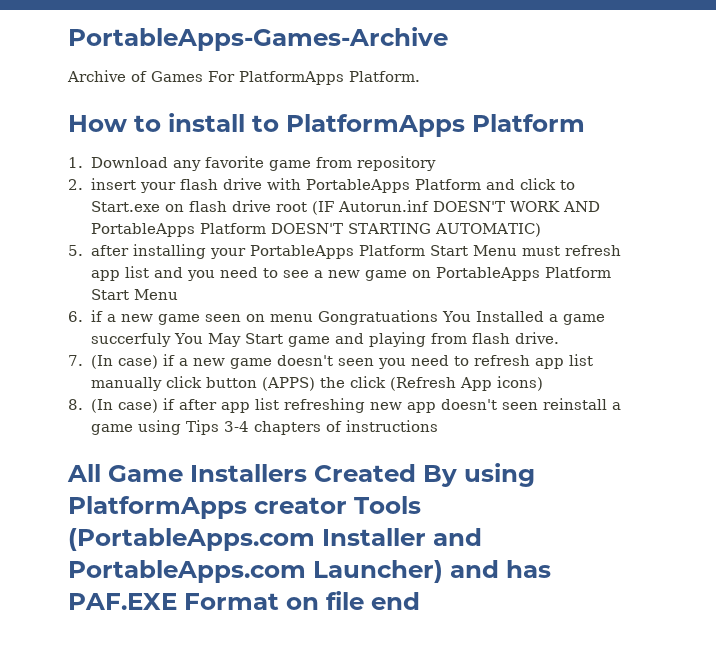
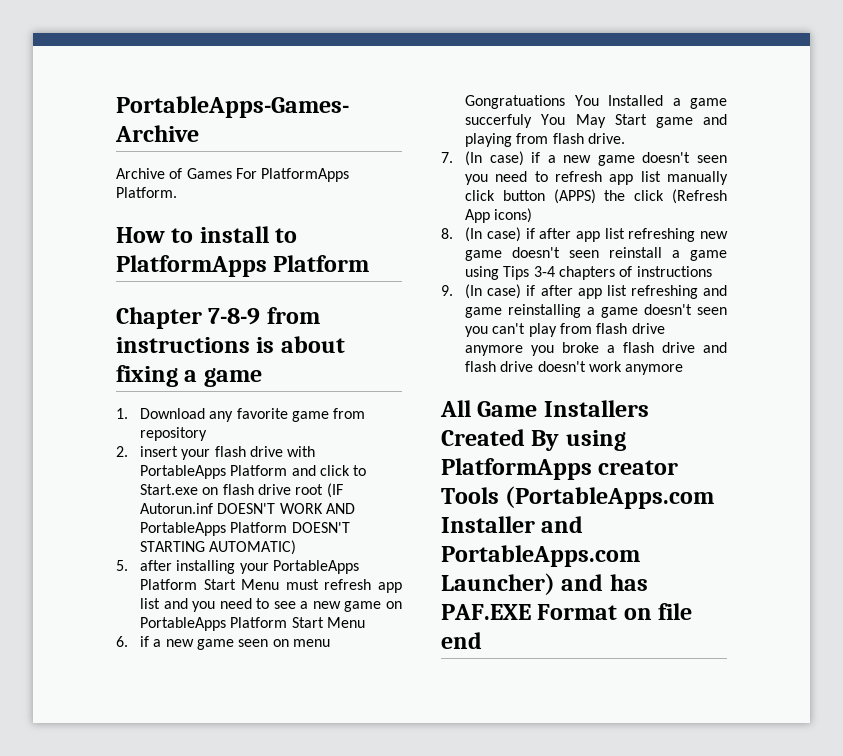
(585, 123) none -> [116,307,320,329] [116,336,345,353] [116,365,262,387] // Chapter 7-8-9 from instructions is about fixing a game
[406,402,436,413] app -> [465,250,503,261] game
(438, 426) none -> [441,284,727,299] [465,304,727,318] [465,323,665,337] [465,342,727,356] [465,361,684,375] // 9. (In case) if after app list refreshing and game reinstalling a game doesn't seen you can't play from flash drive anymore you broke a flash drive and flash drive doesn't work anymore

